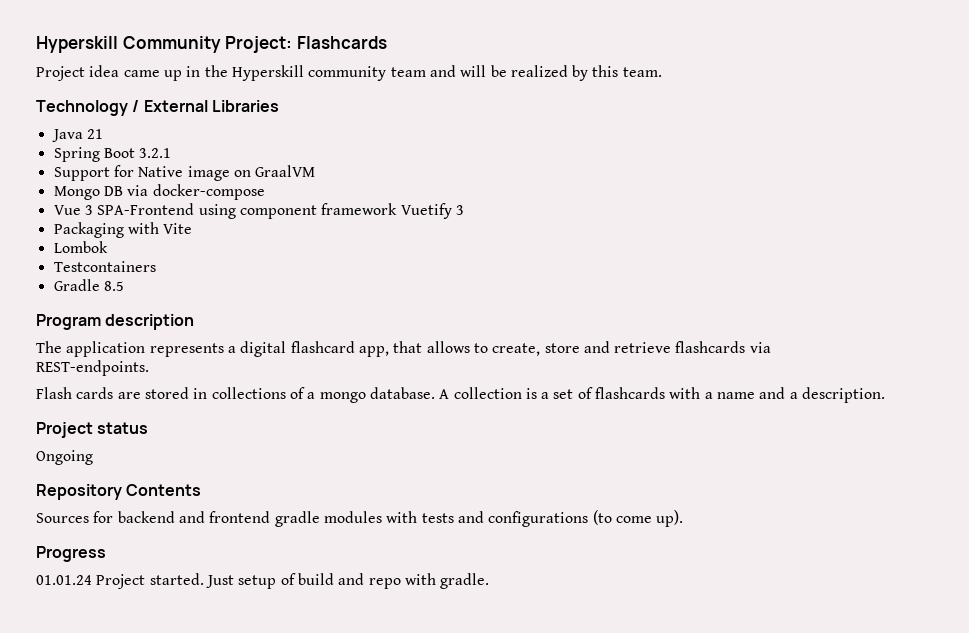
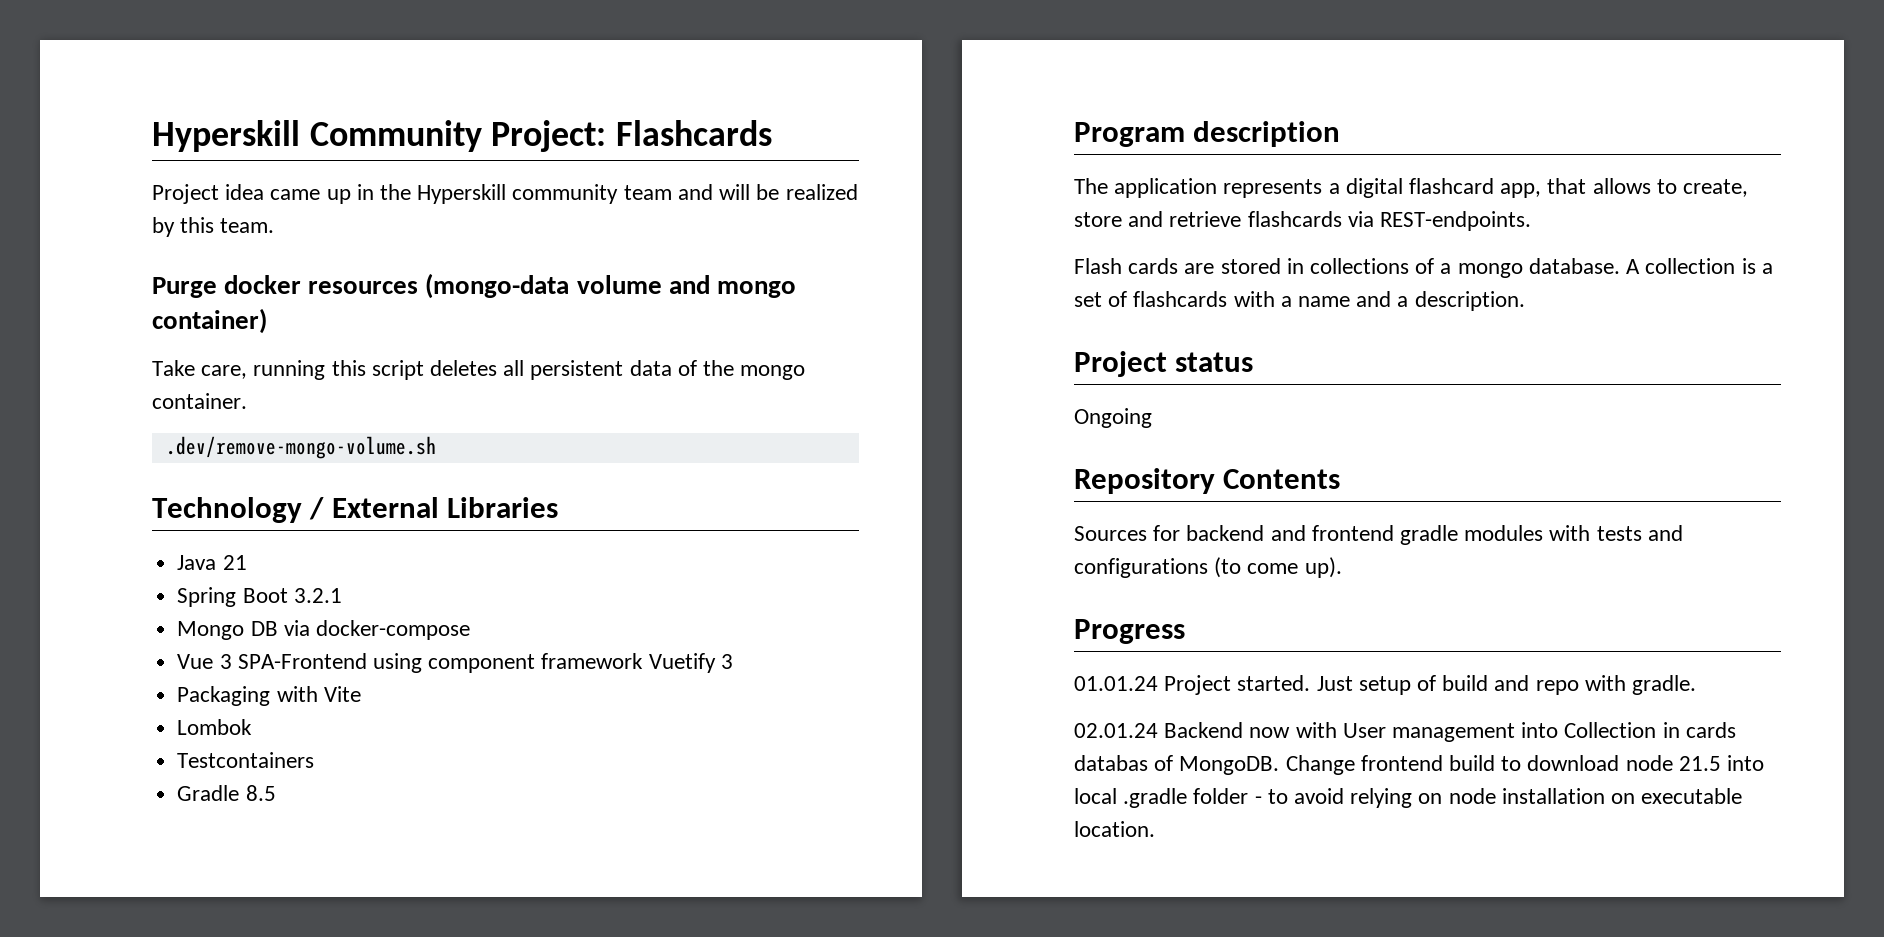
(662, 72) none -> [152,273,796,299] [152,308,267,334] [152,360,806,380] [152,393,247,409] [165,436,436,459] // Purge docker resources (mongo-data volume and mongo container) // Take care, running this script deletes all persistent data of the mongo container. // .dev/remove-mongo-volume.sh
[53,165,316,181] // Support for Native image on GraalVM -> (342, 595) none
(490, 581) none -> [1074,722,1736,742] [1074,755,1765,775] [1074,788,1743,808] [1074,821,1155,837] // 02.01.24 Backend now with User management into Collection in cards databas of MongoDB. Change frontend build to download node 21.5 into local .gradle folder - to avoid relying on node installation on executable location.

